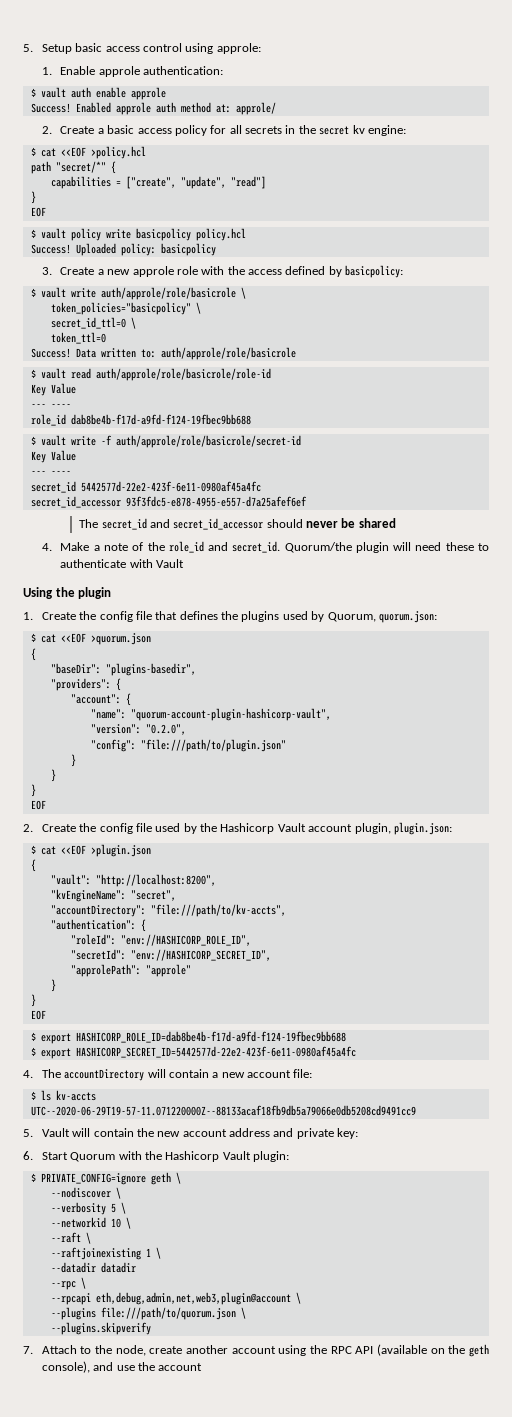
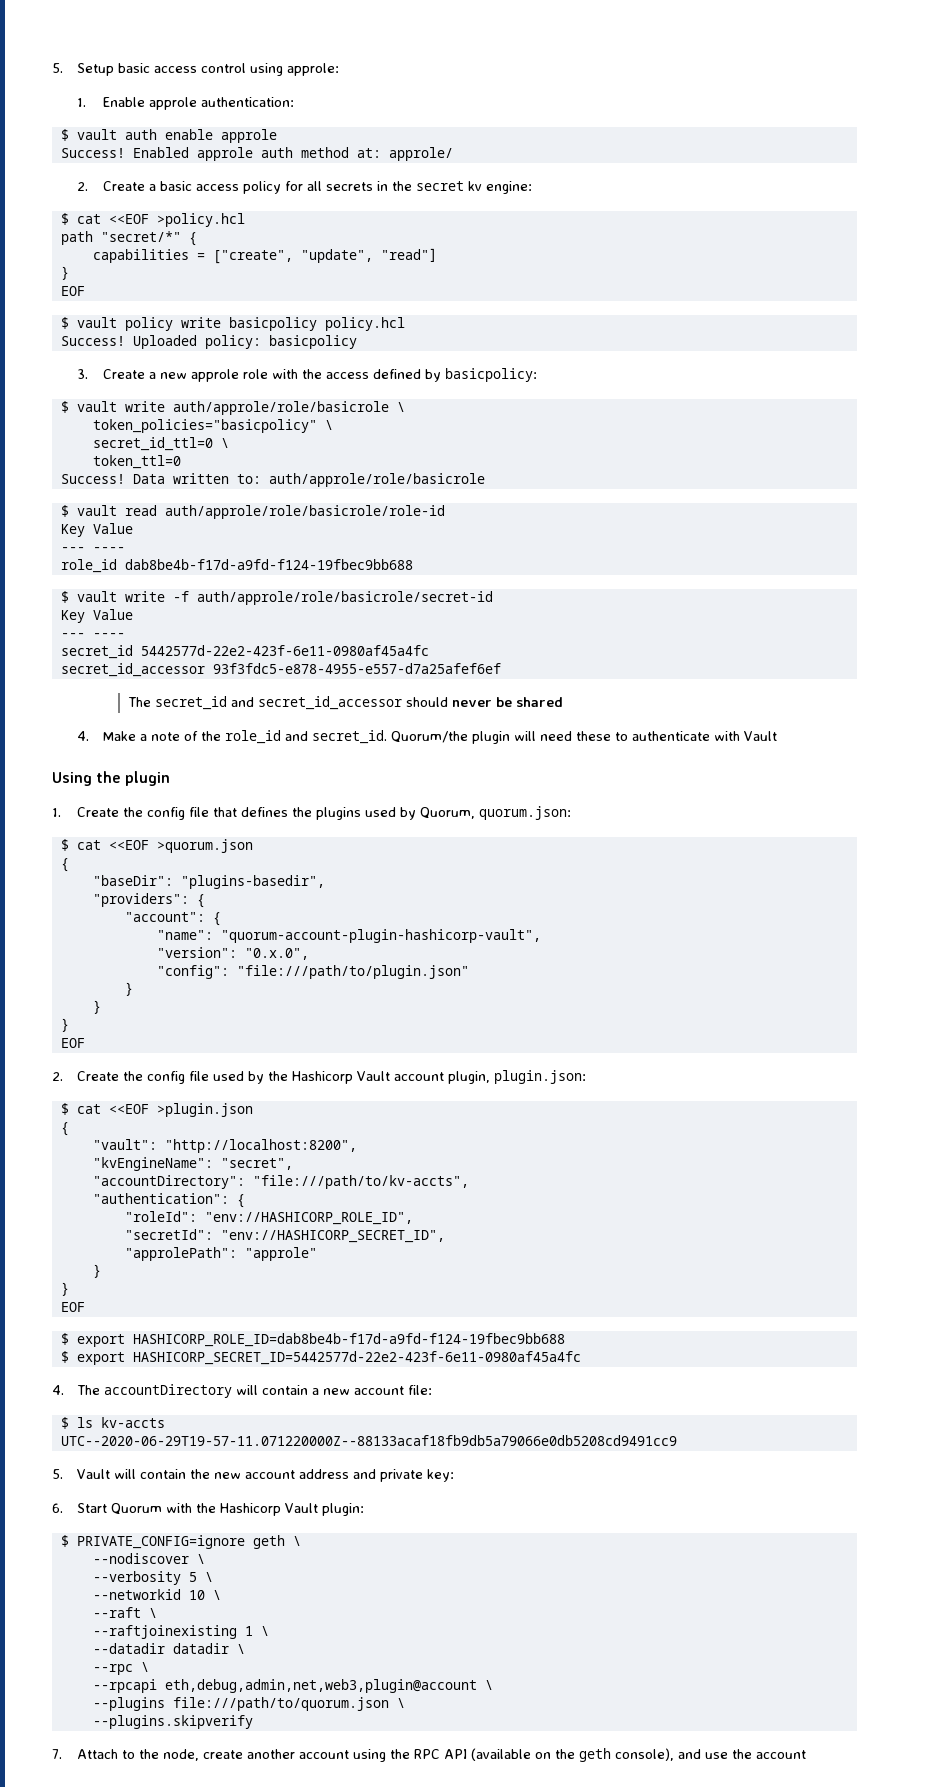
[145,724,186,735] "0.2.0", -> [244,948,309,960] "0.x.0",
(136, 1267) none -> [236,1644,245,1654] \

